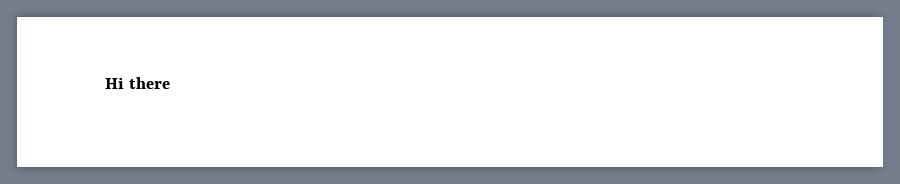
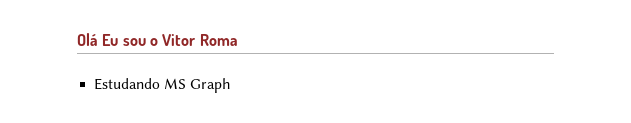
[105,77,170,89] Hi there -> [77,33,238,46] [94,78,232,93] Olá Eu sou o Vitor Roma // Estudando MS Graph

